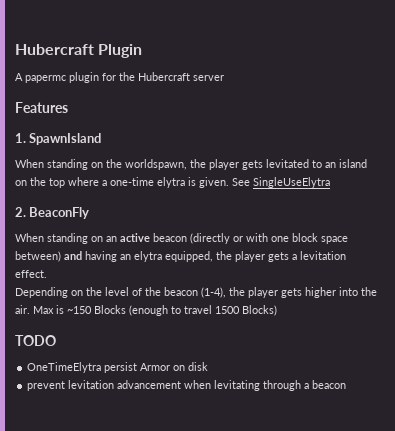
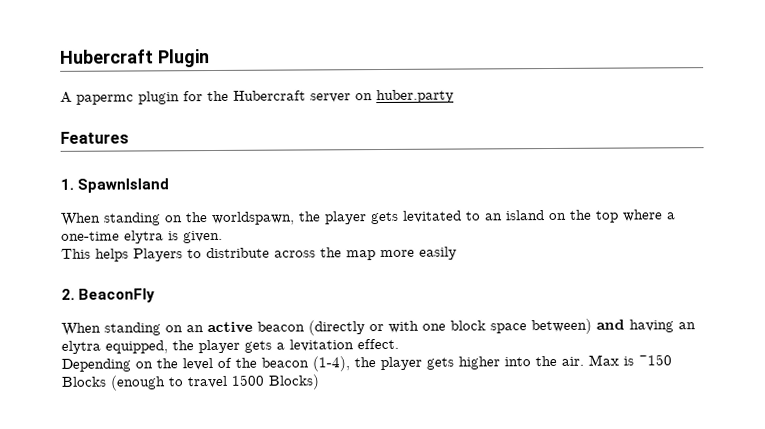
(224, 78) none -> [355,89,454,104] on huber.party
[232,177,330,188] See SingleUseElytra -> [61,246,457,262] // This helps Players to distribute across the map more easily
[15,335,56,346] [27,362,209,373] [27,380,347,391] // TODO // OneTimeElytra persist Armor on disk // prevent levitation advancement when levitating through a beacon -> (320, 382) none

